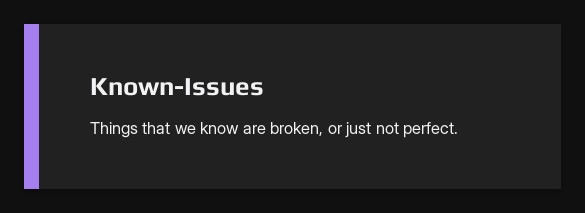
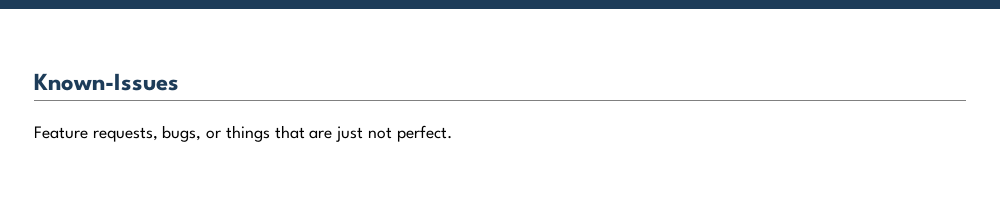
[90,122,342,138] Things that we know are broken, or -> [34,125,333,142] Feature requests, bugs, or things that are

